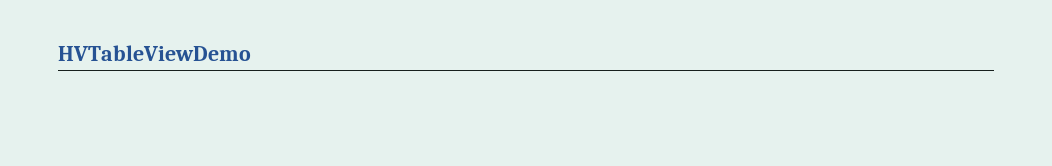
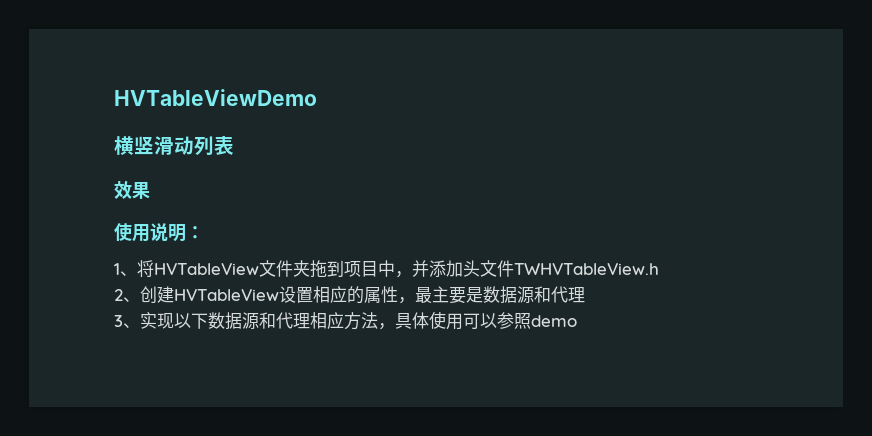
(251, 53) none -> [114,135,234,156] [114,180,150,199] [114,223,204,242] [114,260,659,278] [114,286,585,304] [114,311,577,330] // 横竖滑动列表 // 效果 // 使用说明： // 1、将HVTableView文件夹拖到项目中，并添加头文件TWHVTableView.h // 2、创建HVTableView设置相应的属性，最主要是数据源和代理 // 3、实现以下数据源和代理相应方法，具体使用可以参照demo

